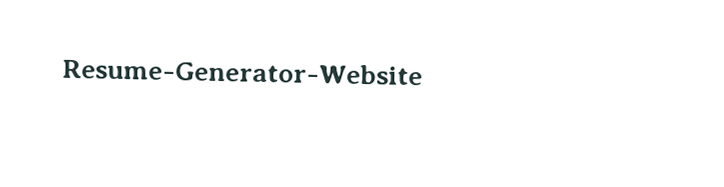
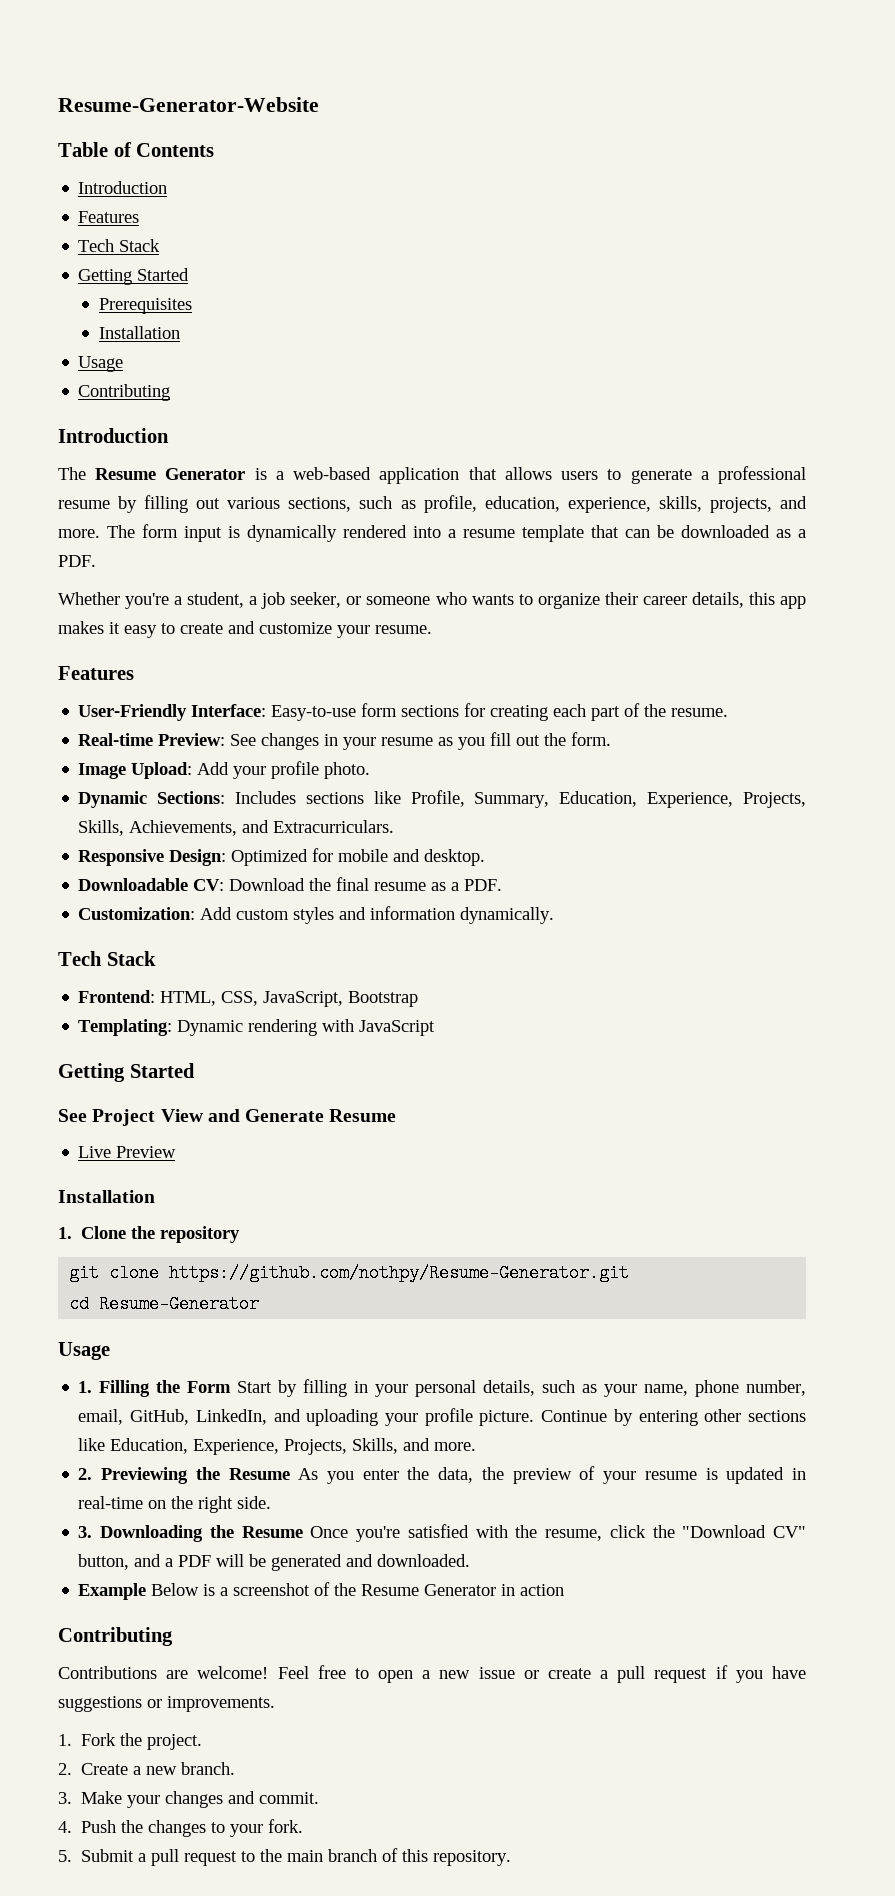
(423, 72) none -> [58,142,215,157] [78,181,168,194] [78,211,140,223] [78,239,161,252] [78,268,190,285] [98,298,192,314] [98,326,180,339] [78,356,124,372] [78,384,171,401] [58,428,169,443] [58,466,807,484] [58,495,808,513] [58,524,806,542] [58,555,96,567] [58,592,806,609] [58,621,432,638] [58,666,134,680] [78,703,729,721] [78,732,612,750] [78,761,371,779] [78,790,807,808] [78,820,395,836] [78,848,486,866] [78,877,503,891] [78,906,555,924] [58,951,156,966] [78,990,419,1007] [78,1019,436,1036] [58,1063,195,1082] [58,1109,397,1126] [78,1146,177,1158] [58,1190,155,1203] [58,1226,241,1243] [69,1264,630,1282] [69,1295,260,1313] [58,1342,110,1360] [78,1379,806,1397] [78,1408,806,1426] [78,1438,477,1455] [78,1466,806,1484] [78,1496,272,1513] [78,1524,806,1542] [78,1554,471,1571] [78,1582,565,1600] [58,1627,173,1646] [58,1665,806,1683] [58,1696,275,1712] [58,1733,203,1750] [58,1762,236,1775] [58,1791,320,1808] [58,1819,304,1837] [58,1848,512,1866] // Table of Contents // Introduction // Features // Tech Stack // Getting Started // Prerequisites // Installation // Usage // Contributing // Introduction // The Resume Generator is a web-based application that allows users to generate a professional resume by filling out various sections, such as profile, education, experience, skills, projects, and more. The form input is dynamically rendered into a resume template that can be downloaded as a PDF. // Whether you're a student, a job seeker, or someone who wants to organize their career details, this app makes it easy to create and customize your resume. // Features // User-Friendly Interface: Easy-to-use form sections for creating each part of the resume. // Real-time Preview: See changes in your resume as you fill out the form. // Image Upload: Add your profile photo. // Dynamic Sections: Includes sections like Profile, Summary, Education, Experience, Projects, Skills, Achievements, and Extracurriculars. // Responsive Design: Optimized for mobile and desktop. // Downloadable CV: Download the final resume as a PDF. // Customization: Add custom styles and information dynamically. // Tech Stack // Frontend: HTML, CSS, JavaScript, Bootstrap // Templating: Dynamic rendering with JavaScript // Getting Started // See Project View and Generate Resume // Live Preview // Installation // 1. Clone the repository // git clone https://github.com/nothpy/Resume-Generator.git // cd Resume-Generator // Usage // 1. Filling the Form Start by filling in your personal details, such as your name, phone number, email, GitHub, LinkedIn, and uploading your profile picture. Continue by entering other sections like Education, Experience, Projects, Skills, and more. // 2. Previewing the Resume As you enter the data, the preview of your resume is updated in real-time on the right side. // 3. Downloading the Resume Once you're satisfied with the resume, click the "Download CV" button, and a PDF will be generated and downloaded. // Example Below is a screenshot of the Resume Generator in action // Contributing // Contributions are welcome! Feel free to open a new issue or create a pull request if you have suggestions or improvements. // 1. Fork the project. // 2. Create a new branch. // 3. Make your changes and commit. // 4. Push the changes to your fork. // 5. Submit a pull request to the main branch of this repository.

